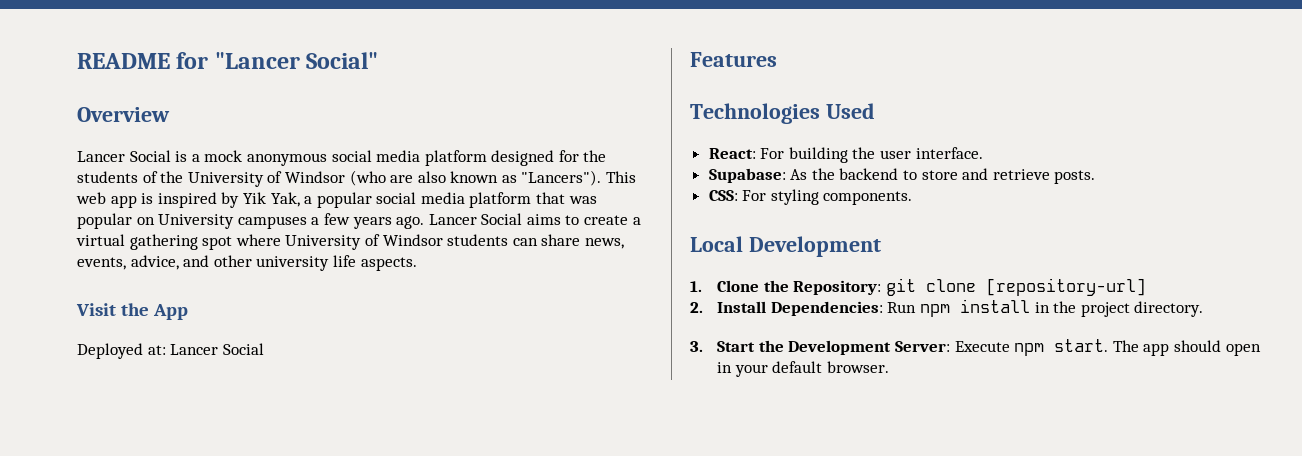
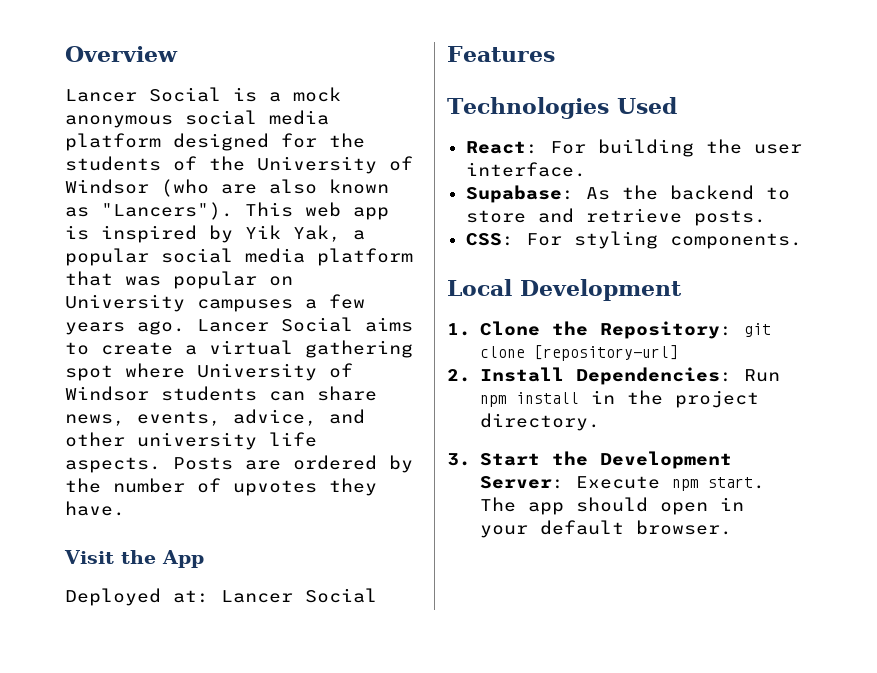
[77,52,379,69] README for "Lancer Social" // -> (65, 54) none
(417, 264) none -> [173,455,413,473] [65,478,377,496] [65,501,125,516] Posts are ordered by the number of upvotes they have.

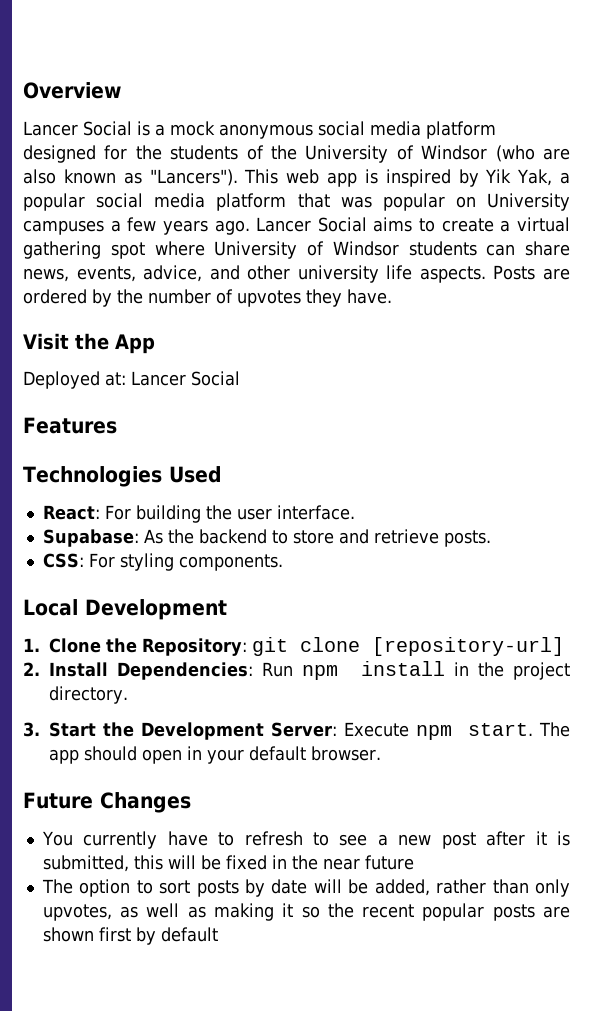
(732, 527) none -> [23,792,191,813] [41,831,571,849] [42,855,414,872] [41,879,570,897] [42,903,571,921] [42,927,218,945] // Future Changes // You currently have to refresh to see a new post after it is submitted, this will be fixed in the near future // The option to sort posts by date will be added, rather than only upvotes, as well as making it so the recent popular posts are shown first by default

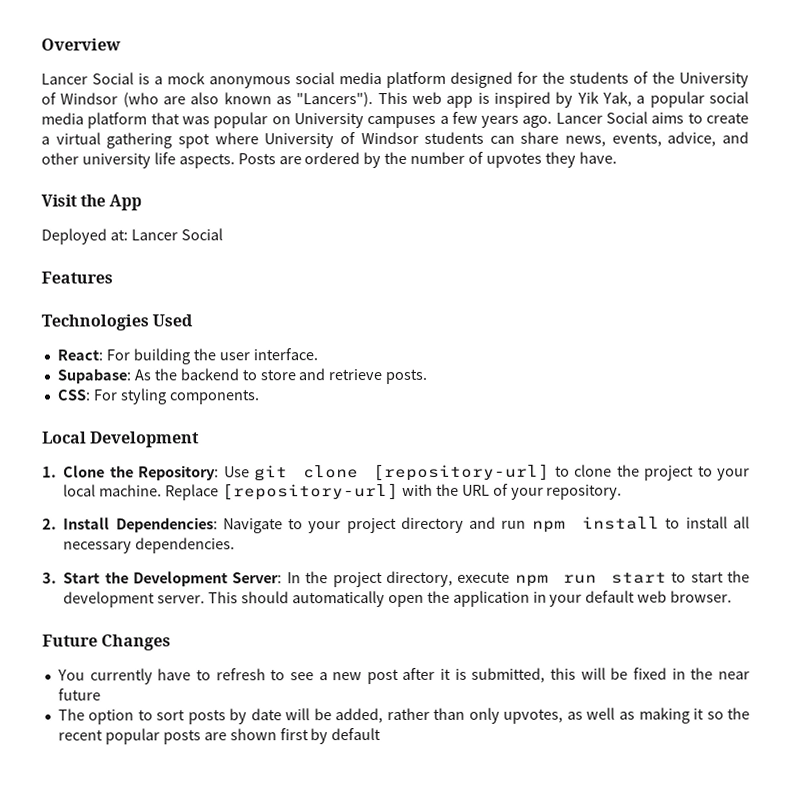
(247, 647) none -> [223,466,250,478] Use
[23,661,570,680] [49,686,128,704] // 2. Install Dependencies: Run npm install in the project directory. -> [554,464,751,481] [63,482,623,501] [42,516,750,534] [63,537,236,554] to clone the project to your local machine. Replace [repository-url] with the URL of your repository. // 2. Install Dependencies: Navigate to your project directory and run npm install to install all necessary dependencies.
[343,722,570,740] [49,746,182,764] Execute npm start. The app should open -> [286,570,750,588] [63,590,530,608] In the project directory, execute npm run start to start the development server. This should automatically open the application
(306, 753) none -> [637,590,668,603] web

